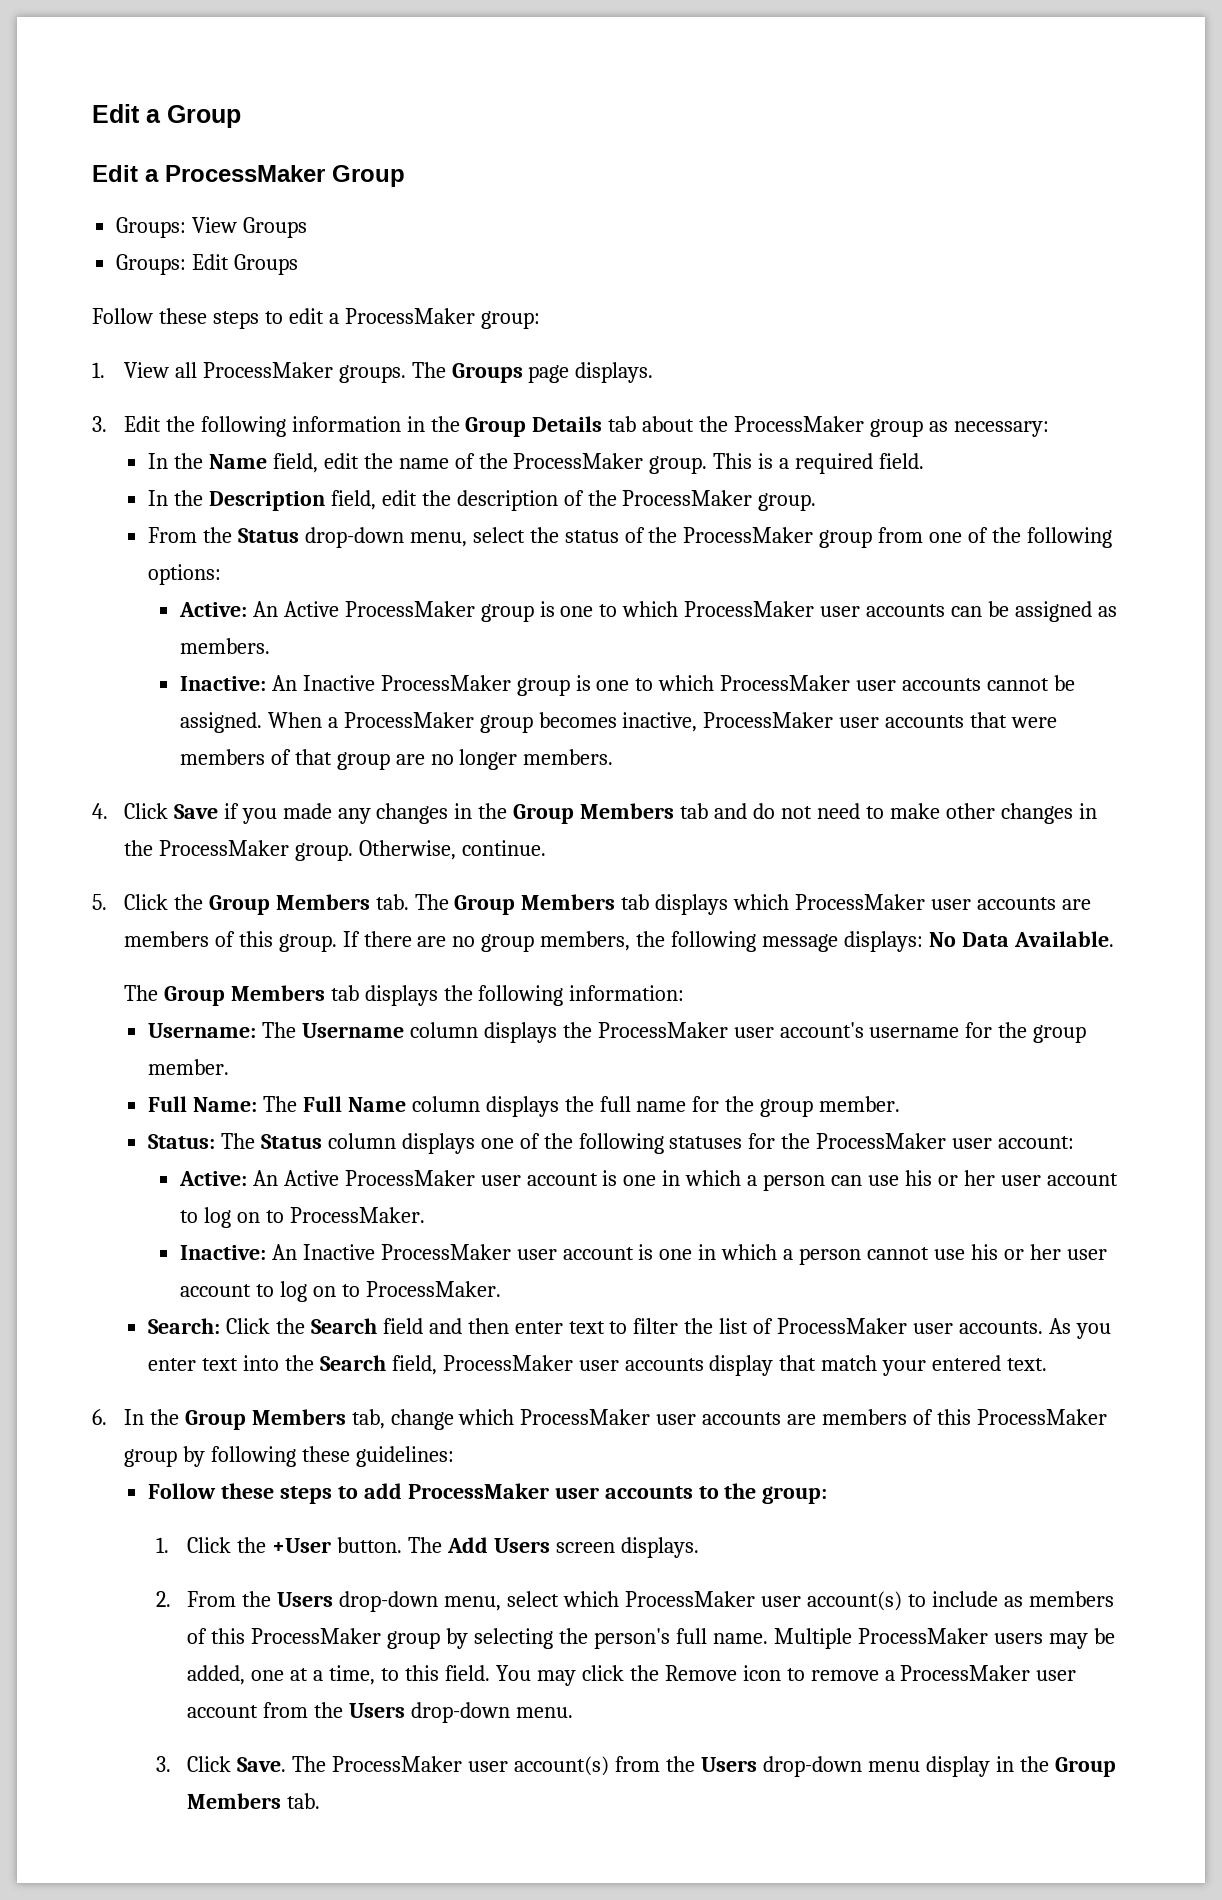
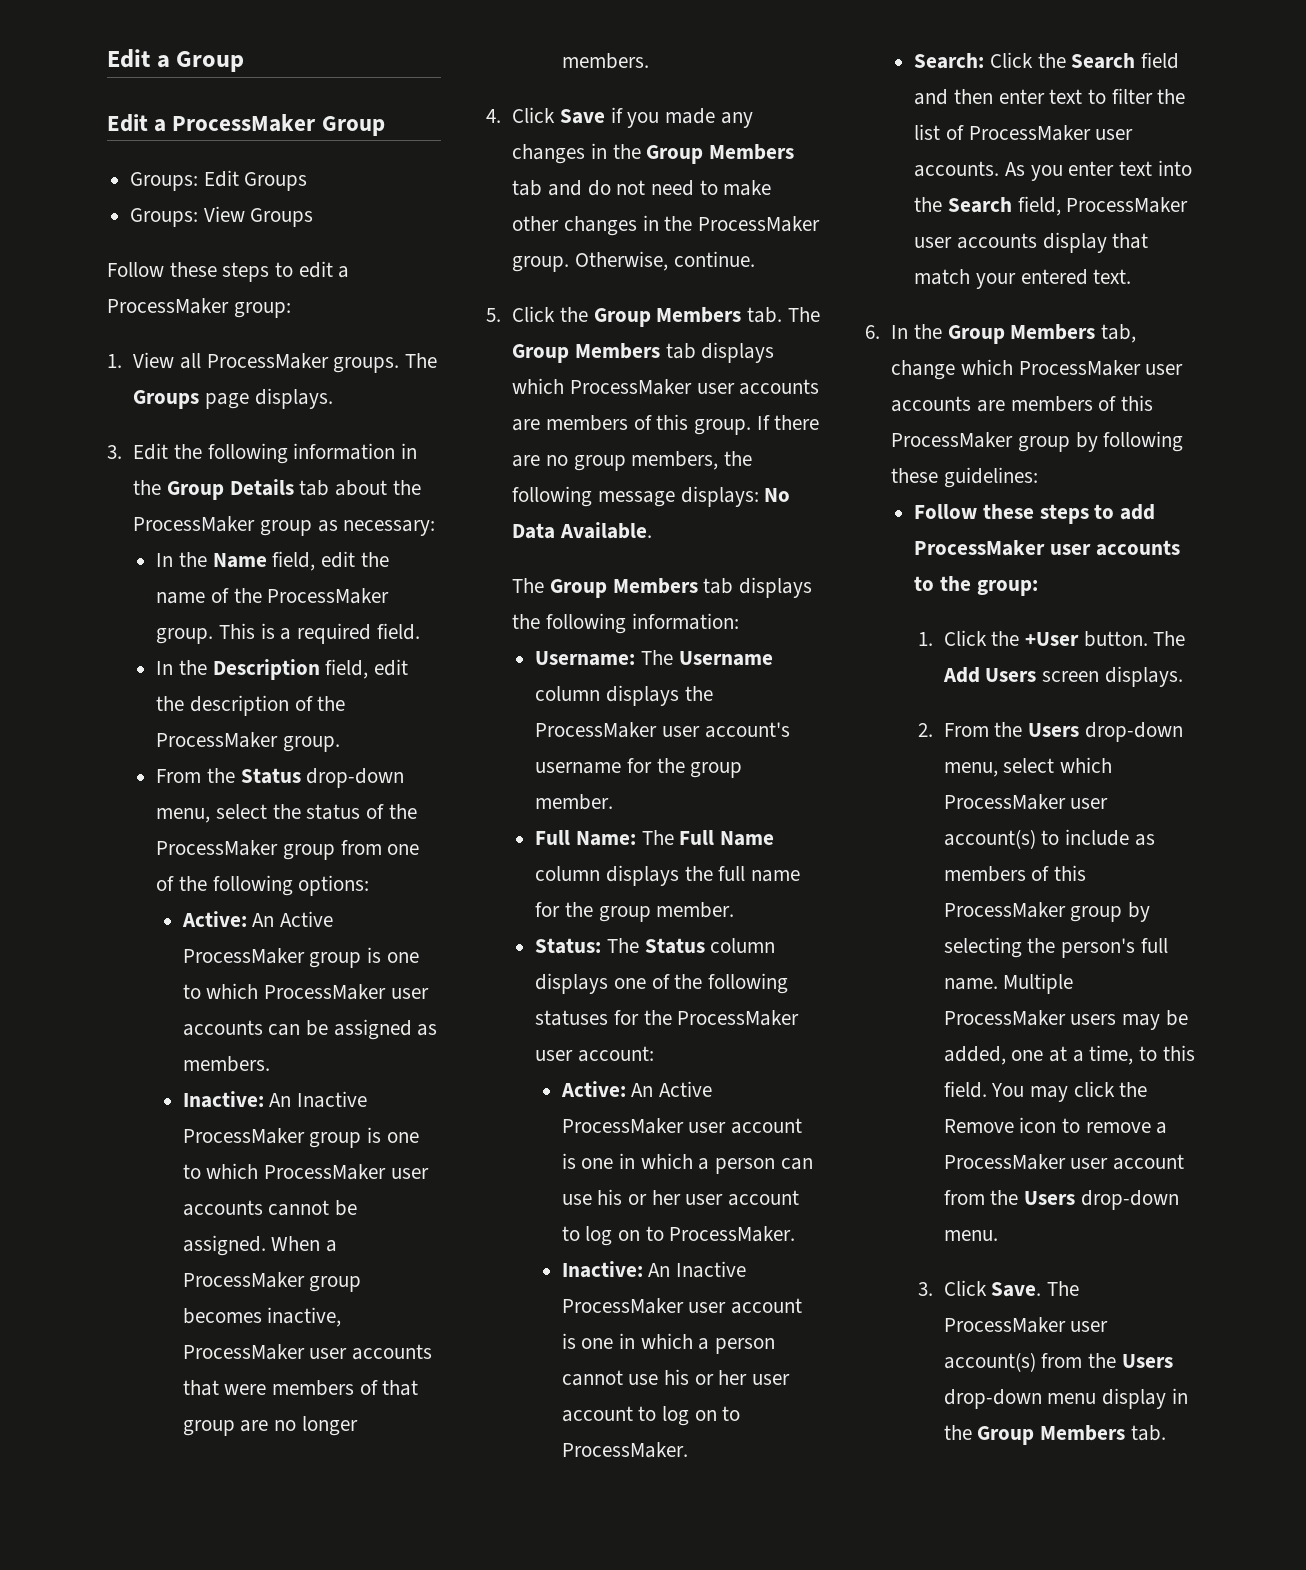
[192,217,238,233] View -> [203,170,239,187] Edit
[192,254,230,270] Edit -> [203,206,245,222] View

